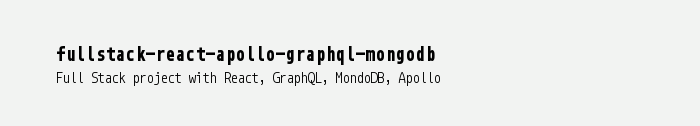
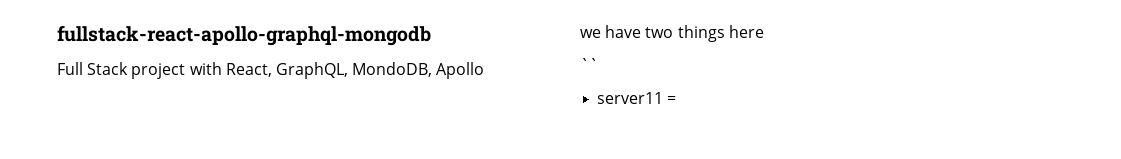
(440, 79) none -> [580,25,764,42] [580,58,598,71] [597,92,677,104] // we have two things here // `` // server11 =

